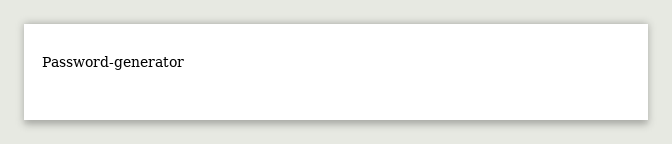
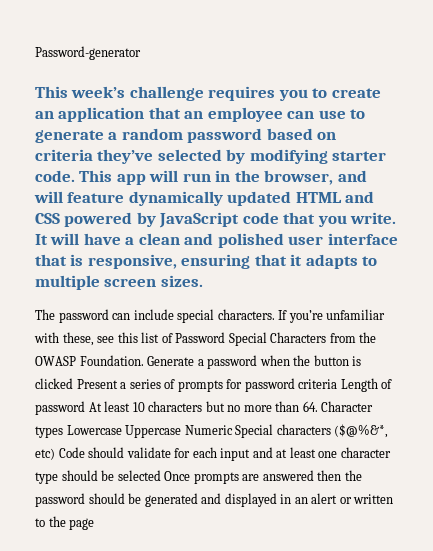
(184, 63) none -> [35,86,381,101] [35,107,366,122] [35,128,337,143] [35,149,387,164] [35,170,367,185] [34,191,375,206] [35,212,397,228] [35,233,398,248] [35,254,378,269] [35,275,203,290] [35,309,386,323] [34,332,377,346] [35,355,362,369] [35,378,393,392] [35,401,374,415] [35,424,389,438] [35,447,391,461] [35,470,362,484] [35,493,394,507] [35,516,95,530] // This week’s challenge requires you to create an application that an employee can use to generate a random password based on criteria they’ve selected by modifying starter code. This app will run in the browser, and will feature dynamically updated HTML and CSS powered by JavaScript code that you write. It will have a clean and polished user interface that is responsive, ensuring that it adapts to multiple screen sizes. // The password can include special characters. If you’re unfamiliar with these, see this list of Password Special Characters from the OWASP Foundation. Generate a password when the button is clicked Present a series of prompts for password criteria Length of password At least 10 characters but no more than 64. Character types Lowercase Uppercase Numeric Special characters ($@%&*, etc) Code should validate for each input and at least one character type should be selected Once prompts are answered then the password should be generated and displayed in an alert or written to the page

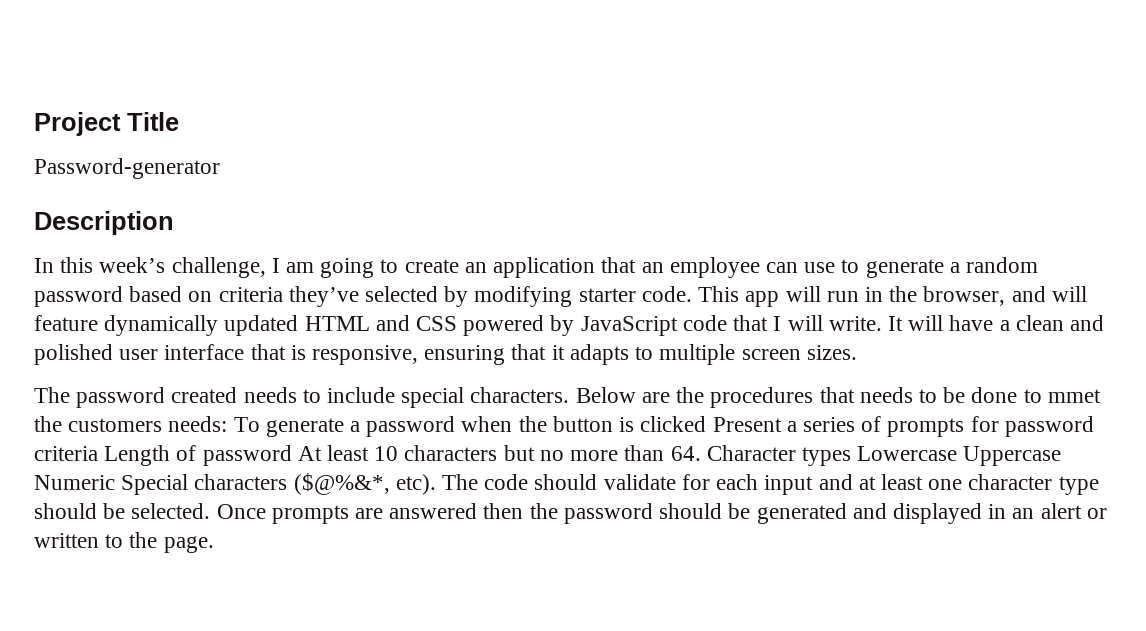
(35, 53) none -> [34,112,179,136] Project Title //
[35,86,308,101] This week’s challenge requires you -> [34,211,174,235] [34,257,375,278] Description // In this week’s challenge, I am going
[317,215,347,227] you -> [773,315,823,331] I will
[112,309,386,323] [34,332,377,346] [35,355,195,366] can include special characters. If you’re unfamiliar with these, see this list of Password Special Characters from the OWASP Foundation. Generate -> [171,387,1101,408] [34,416,344,437] created needs to include special characters. Below are the procedures that needs to be done to mmet the customers needs: To generate
[35,447,85,460] etc) Code -> [395,474,529,495] etc). The code
[117,470,161,481] selected -> [131,503,211,519] selected.
[69,518,95,530] page -> [163,536,214,553] page.

